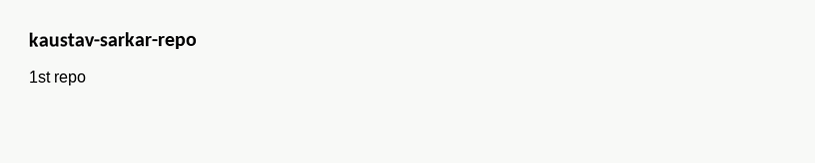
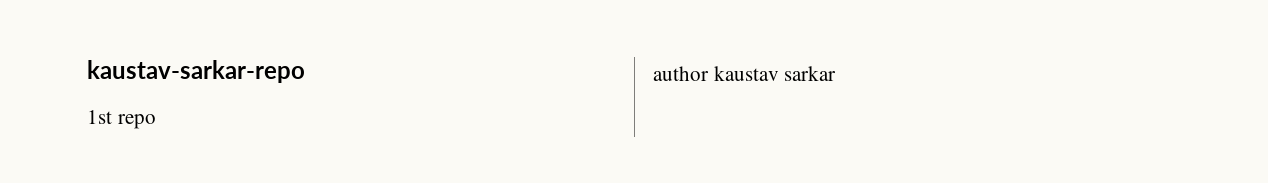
(88, 79) none -> [653,66,837,81] // author kaustav sarkar

